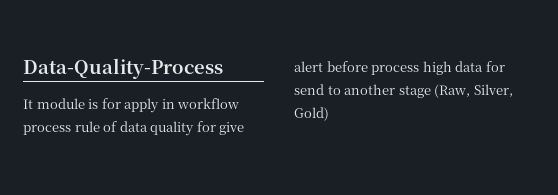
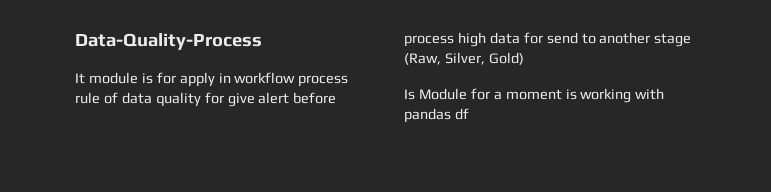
(329, 114) none -> [404,88,665,103] [404,108,469,123] // Is Module for a moment is working with pandas df

